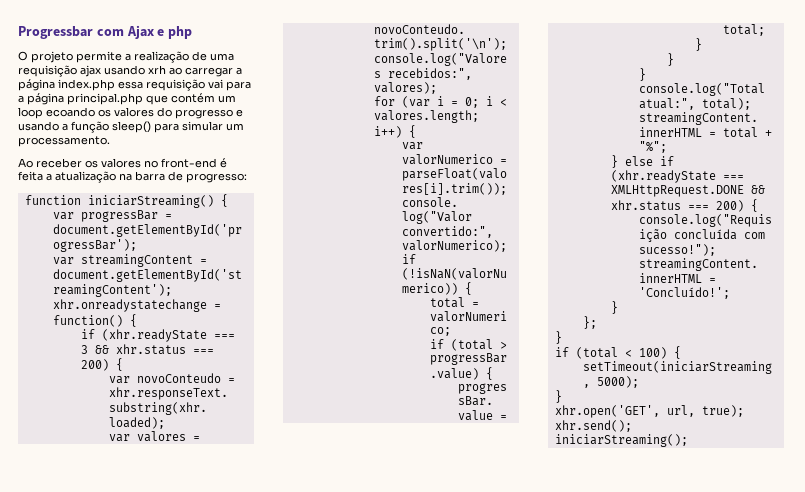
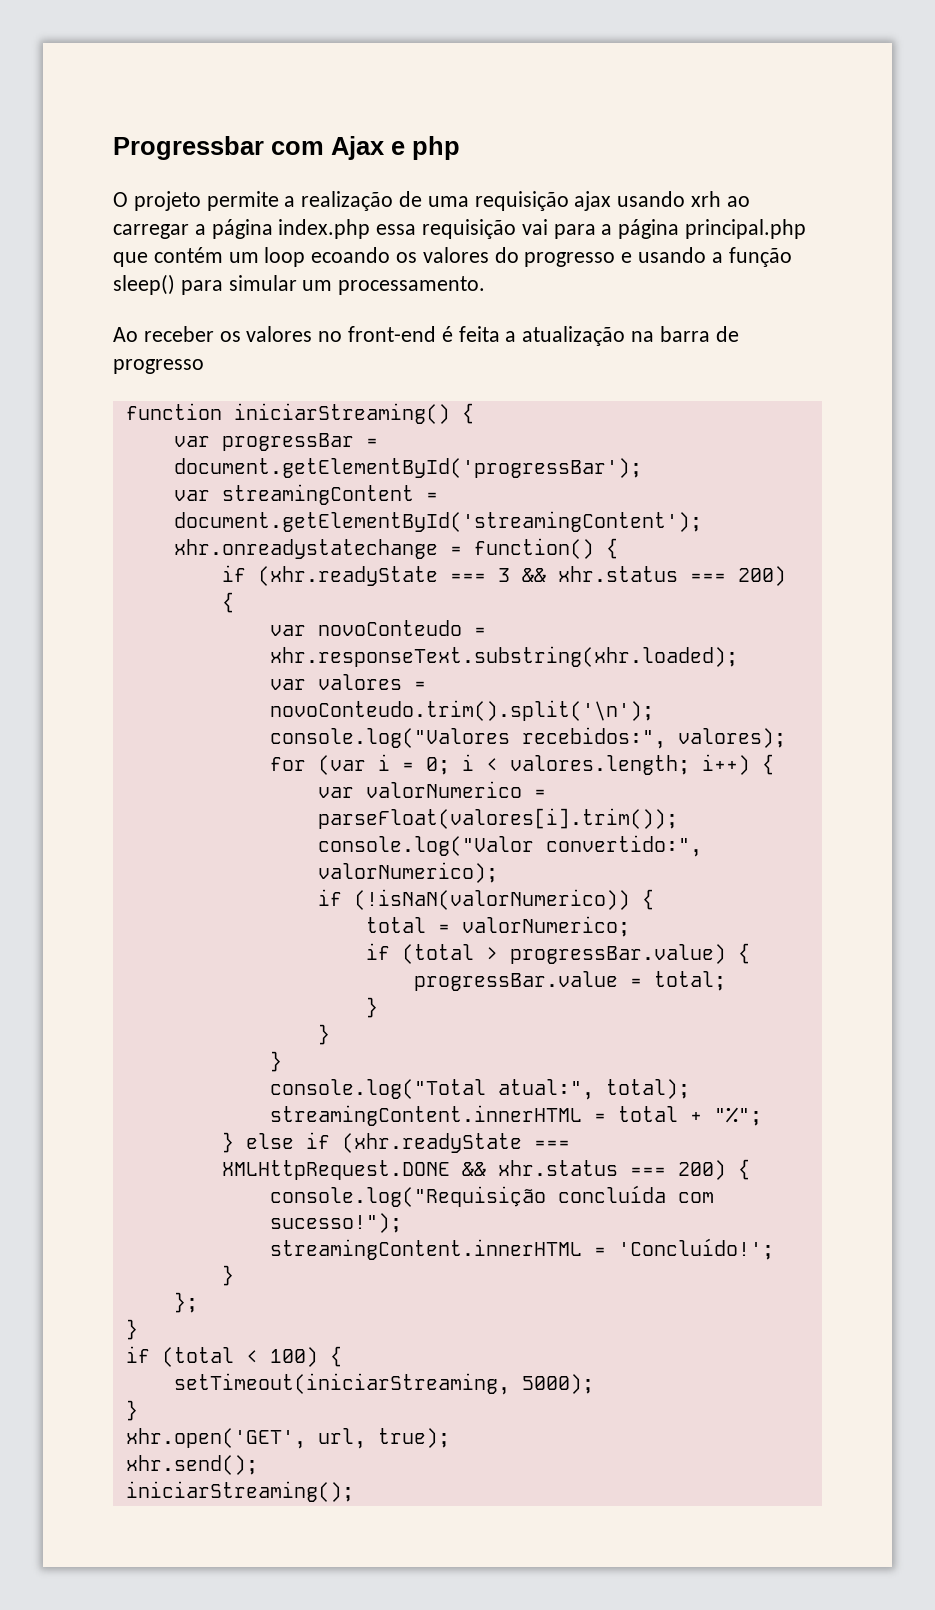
[186,173,247,183] progresso: -> [113,359,204,374] progresso

